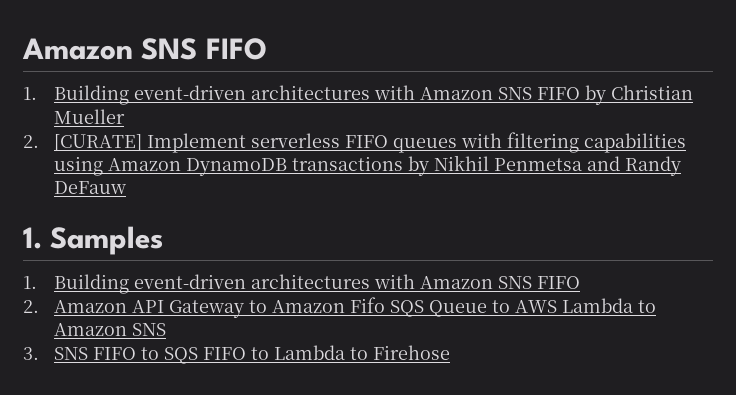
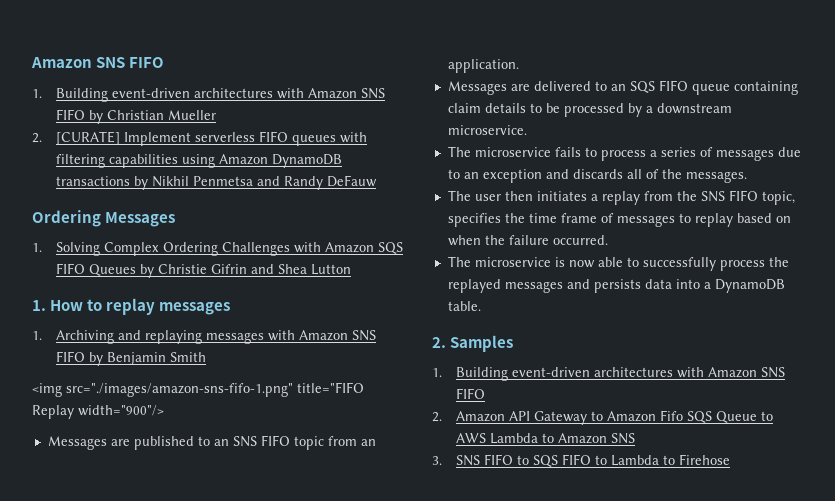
[23,227,42,249] 1. -> [32,210,176,227] [32,242,403,256] [55,263,351,278] [32,298,231,315] [32,330,376,344] [55,351,206,366] [32,382,364,397] [32,405,164,419] [47,435,376,450] [447,59,519,73] [447,80,798,95] [447,103,732,117] [447,125,527,135] [447,146,801,161] [447,169,747,183] [447,190,795,205] [447,213,791,227] [447,235,608,246] [447,256,789,271] [447,279,785,293] [447,301,481,311] [432,337,446,348] Ordering Messages // 1. Solving Complex Ordering Challenges with Amazon SQS FIFO Queues by Christie Gifrin and Shea Lutton // 1. How to replay messages // 1. Archiving and replaying messages with Amazon SNS FIFO by Benjamin Smith // <img src="./images/amazon-sns-fifo-1.png" title="FIFO Replay width="900"/> // Messages are published to an SNS FIFO topic from an application. // Messages are delivered to an SQS FIFO queue containing claim details to be processed by a downstream microservice. // The microservice fails to process a series of messages due to an exception and discards all of the messages. // The user then initiates a replay from the SNS FIFO topic, specifies the time frame of messages to replay based on when the failure occurred. // The microservice is now able to successfully process the replayed messages and persists data into a DynamoDB table. // 2.

